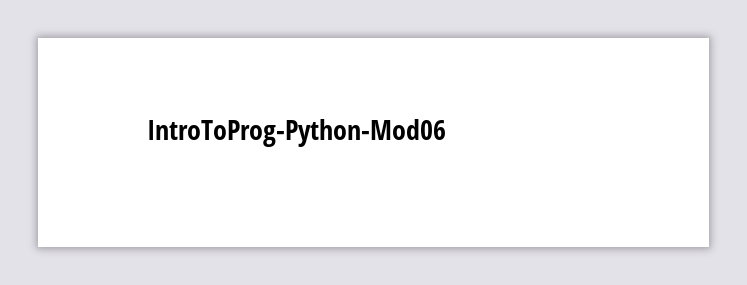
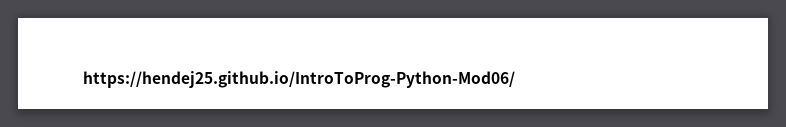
[147,119,446,147] IntroToProg-Python-Mod06 -> [83,71,515,88] https://hendej25.github.io/IntroToProg-Python-Mod06/

